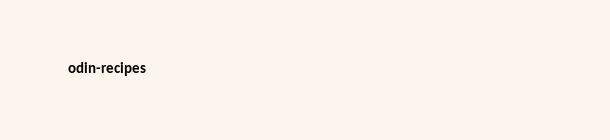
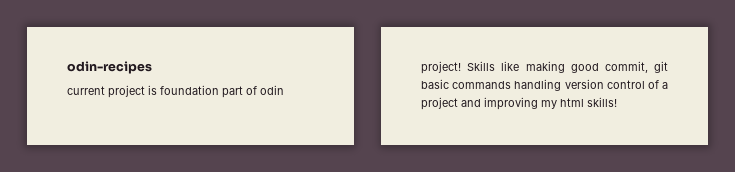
(146, 69) none -> [67,85,284,98] [421,61,668,74] [421,79,668,91] [421,97,617,110] // current project is foundation part of odin project! Skills like making good commit, git basic commands handling version control of a project and improving my html skills!

